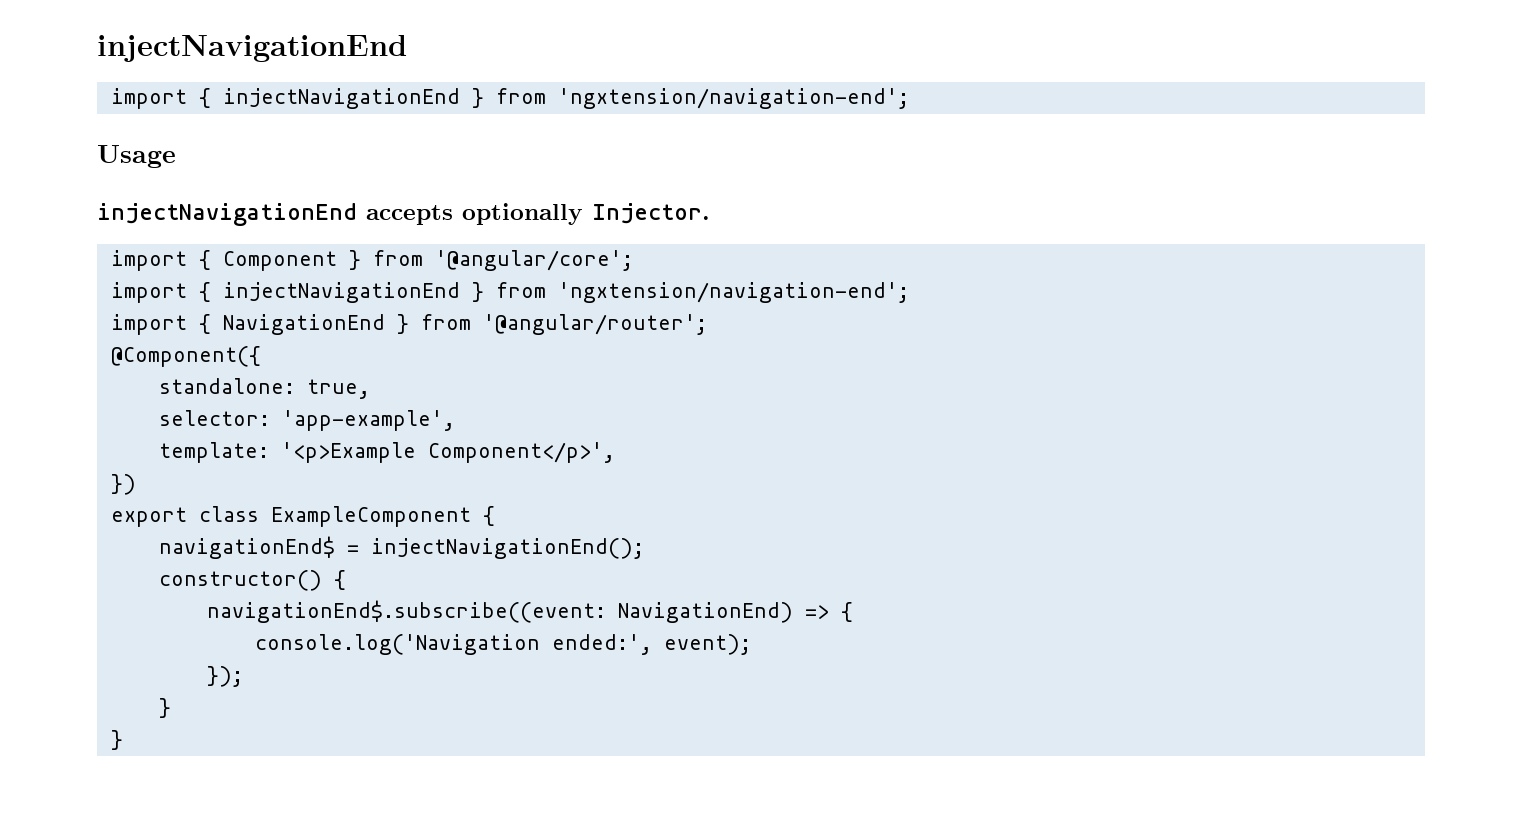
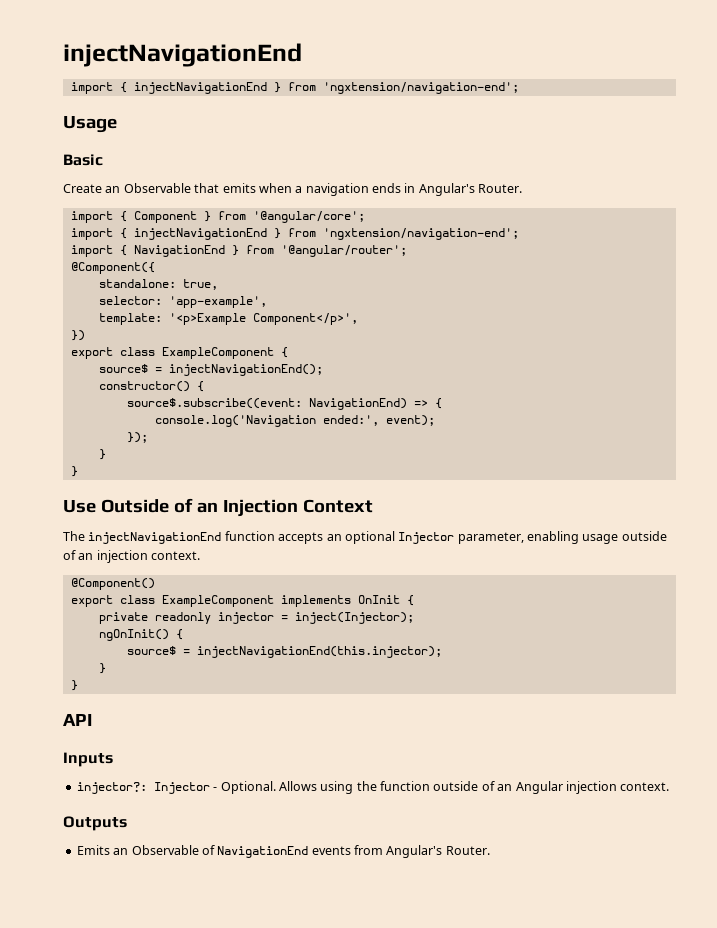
[97,203,710,226] injectNavigationEnd accepts optionally Injector. -> [63,154,103,166] [63,183,523,196] Basic // Create an Observable that emits when a navigation ends in Angular's Router.
[158,536,335,559] navigationEnd$ -> [98,364,148,373] source$
[206,600,606,623] navigationEnd$.subscribe((event: -> [126,398,302,409] source$.subscribe((event:
(123, 740) none -> [63,498,373,517] [63,531,667,544] [63,550,201,563] [70,578,155,590] [70,595,414,607] [98,612,414,624] [98,629,183,641] [126,646,442,658] [98,663,106,674] [70,680,78,691] [63,714,92,726] [63,752,113,767] [76,781,670,794] [63,816,127,831] [76,845,490,858] // Use Outside of an Injection Context // The injectNavigationEnd function accepts an optional Injector parameter, enabling usage outside of an injection context. // @Component() // export class ExampleComponent implements OnInit { // private readonly injector = inject(Injector); // ngOnInit() { // source$ = injectNavigationEnd(this.injector); // } // } // API // Inputs // injector?: Injector - Optional. Allows using the function outside of an Angular injection context. // Outputs // Emits an Observable of NavigationEnd events from Angular's Router.

